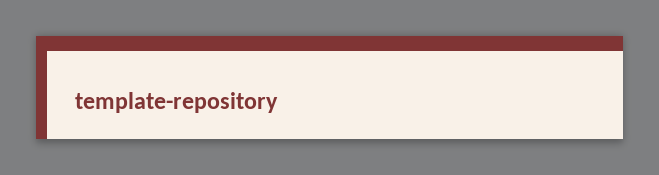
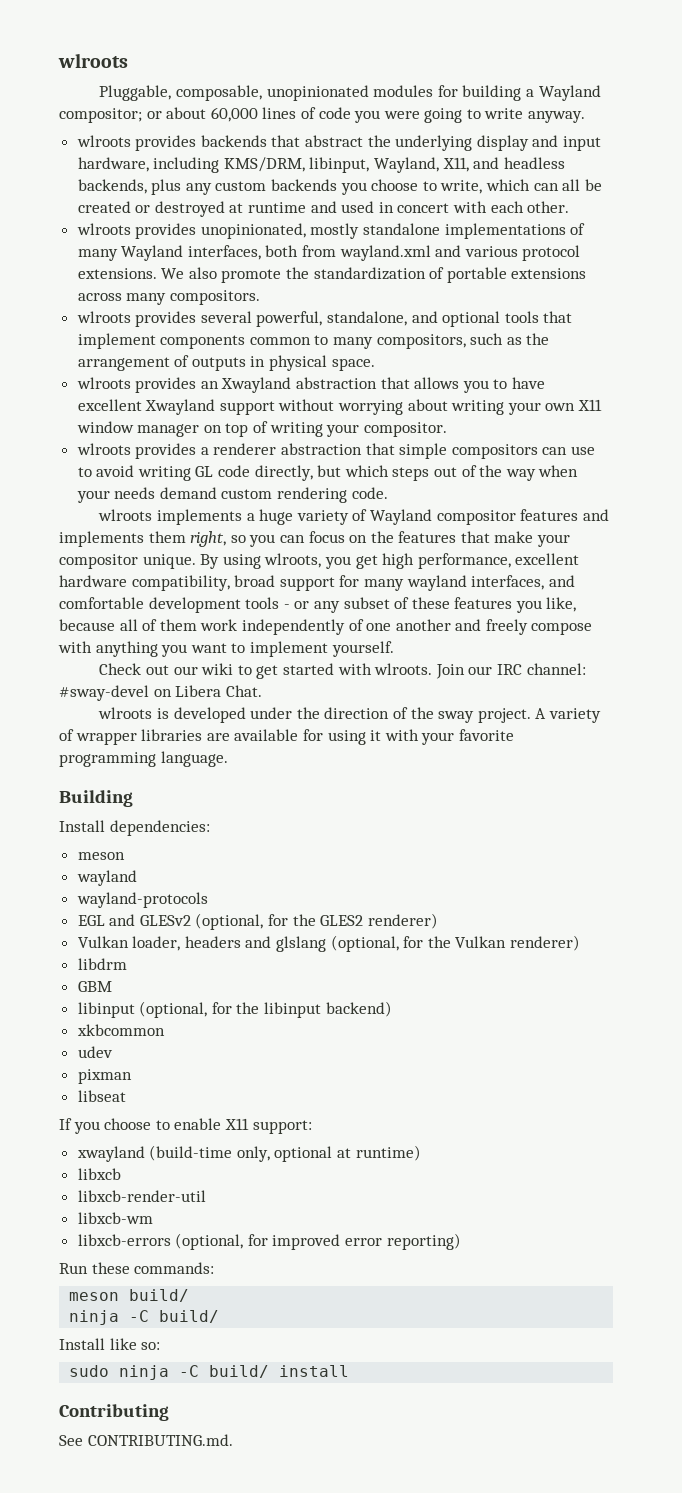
[75,92,278,113] template-repository -> [58,53,128,68] [99,85,601,101] [59,107,586,123] [76,135,602,151] [77,157,565,173] [77,179,602,195] [77,201,570,217] [76,223,586,239] [77,245,581,261] [77,267,587,283] [77,290,260,305] [76,311,573,327] [77,333,550,349] [77,355,375,371] [76,377,546,393] [77,399,603,415] [76,421,447,437] [76,443,596,459] [77,465,579,481] [76,487,388,503] [98,509,609,525] [59,531,571,547] [59,553,580,569] [59,575,575,591] [59,597,577,613] [59,619,593,635] [58,641,394,657] [99,663,586,679] [59,685,262,701] [98,707,601,723] [59,729,514,745] [59,751,228,767] [59,790,133,807] [59,820,210,836] [77,852,125,860] [76,870,137,886] [76,892,208,908] [77,913,438,930] [77,935,581,952] [77,958,127,970] [77,981,112,992] [77,1001,392,1018] [76,1024,165,1036] [77,1046,113,1058] [77,1069,132,1084] [77,1090,126,1102] [59,1118,312,1134] [76,1145,421,1162] [77,1168,121,1180] [77,1190,206,1202] [77,1212,153,1224] [77,1233,461,1250] [59,1262,215,1274] [69,1289,190,1302] [69,1310,220,1325] [59,1338,161,1350] [69,1365,350,1380] [59,1404,169,1421] [59,1434,233,1446] wlroots // Pluggable, composable, unopinionated modules for building a Wayland compositor; or about 60,000 lines of code you were going to write anyway. // wlroots provides backends that abstract the underlying display and input hardware, including KMS/DRM, libinput, Wayland, X11, and headless backends, plus any custom backends you choose to write, which can all be created or destroyed at runtime and used in concert with each other. // wlroots provides unopinionated, mostly standalone implementations of many Wayland interfaces, both from wayland.xml and various protocol extensions. We also promote the standardization of portable extensions across many compositors. // wlroots provides several powerful, standalone, and optional tools that implement components common to many compositors, such as the arrangement of outputs in physical space. // wlroots provides an Xwayland abstraction that allows you to have excellent Xwayland support without worrying about writing your own X11 window manager on top of writing your compositor. // wlroots provides a renderer abstraction that simple compositors can use to avoid writing GL code directly, but which steps out of the way when your needs demand custom rendering code. // wlroots implements a huge variety of Wayland compositor features and implements them right, so you can focus on the features that make your compositor unique. By using wlroots, you get high performance, excellent hardware compatibility, broad support for many wayland interfaces, and comfortable development tools - or any subset of these features you like, because all of them work independently of one another and freely compose with anything you want to implement yourself. // Check out our wiki to get started with wlroots. Join our IRC channel: #sway-devel on Libera Chat. // wlroots is developed under the direction of the sway project. A variety of wrapper libraries are available for using it with your favorite programming language. // Building // Install dependencies: // meson // wayland // wayland-protocols // EGL and GLESv2 (optional, for the GLES2 renderer) // Vulkan loader, headers and glslang (optional, for the Vulkan renderer) // libdrm // GBM // libinput (optional, for the libinput backend) // xkbcommon // udev // pixman // libseat // If you choose to enable X11 support: // xwayland (build-time only, optional at runtime) // libxcb // libxcb-render-util // libxcb-wm // libxcb-errors (optional, for improved error reporting) // Run these commands: // meson build/ // ninja -C build/ // Install like so: // sudo ninja -C build/ install // Contributing // See CONTRIBUTING.md.

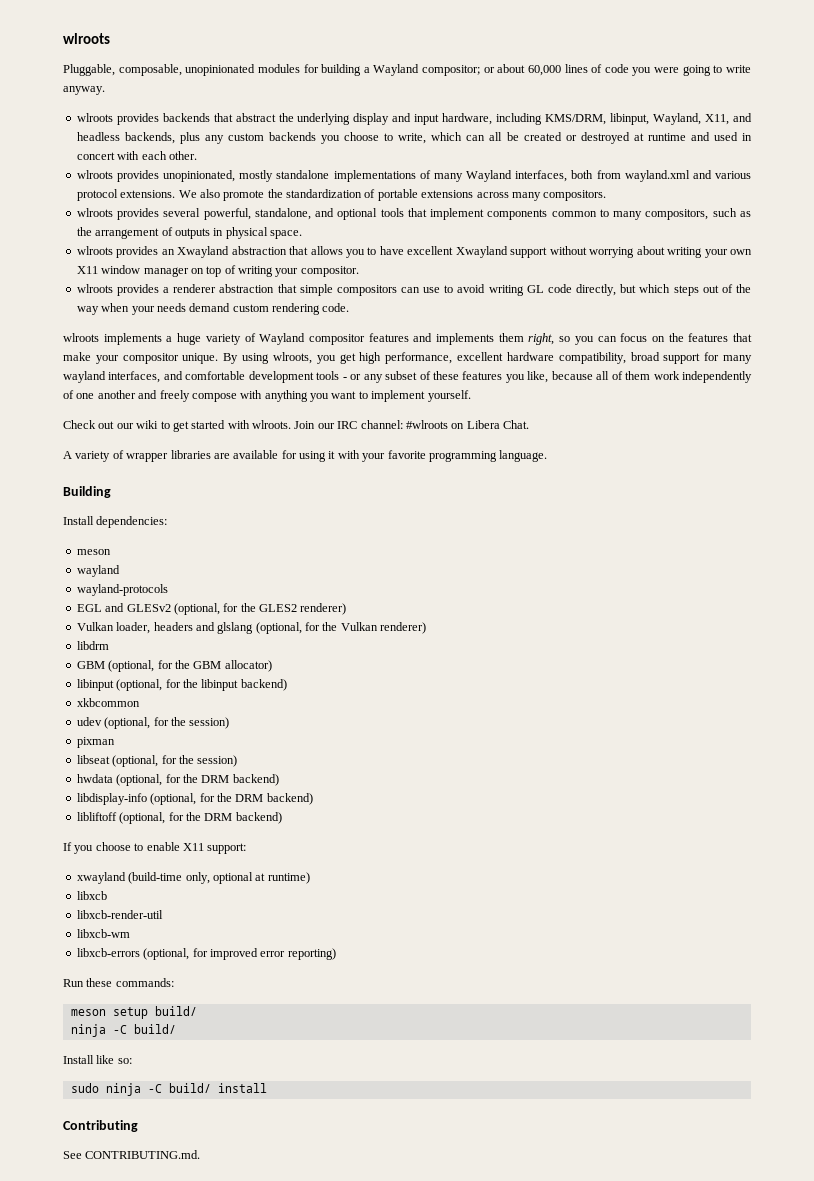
[59,685,149,701] #sway-devel -> [405,420,448,429] #wlroots
[98,707,531,723] wlroots is developed under the direction of the sway project. -> (529, 424) none
(112, 986) none -> [108,660,272,672] (optional, for the GBM allocator)
[77,1069,132,1084] [77,1090,126,1102] // pixman // libseat -> [104,717,230,729] [76,737,115,748] [76,755,238,767] [76,774,279,786] [76,793,313,805] [76,812,282,824] (optional, for the session) // pixman // libseat (optional, for the session) // hwdata (optional, for the DRM backend) // libdisplay-info (optional, for the DRM backend) // libliftoff (optional, for the DRM backend)
(120, 1296) none -> [112,1007,148,1019] setup

